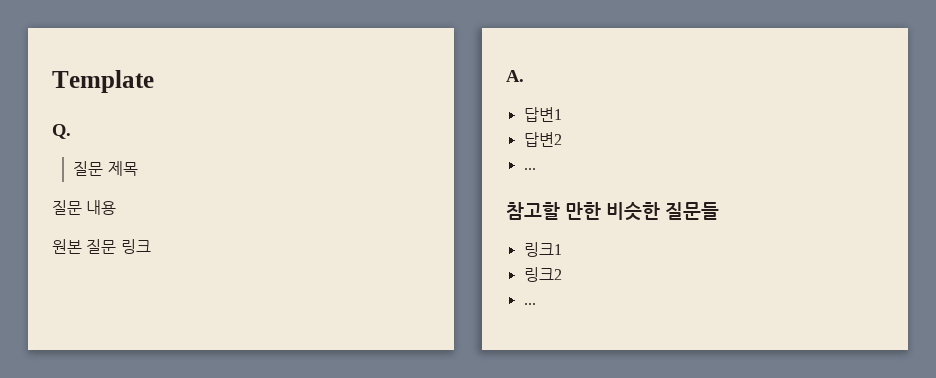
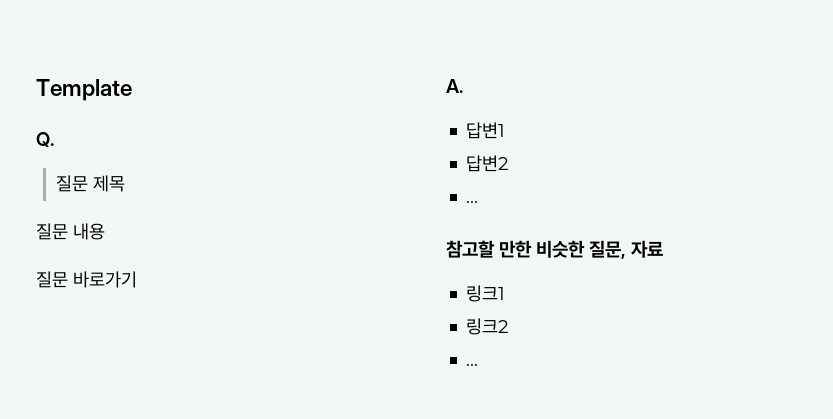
[52,239,151,254] 원본 질문 링크 -> [36,271,137,288] 질문 바로가기
[665,202,719,220] 질문들 -> [589,240,663,259] 질문, 자료

